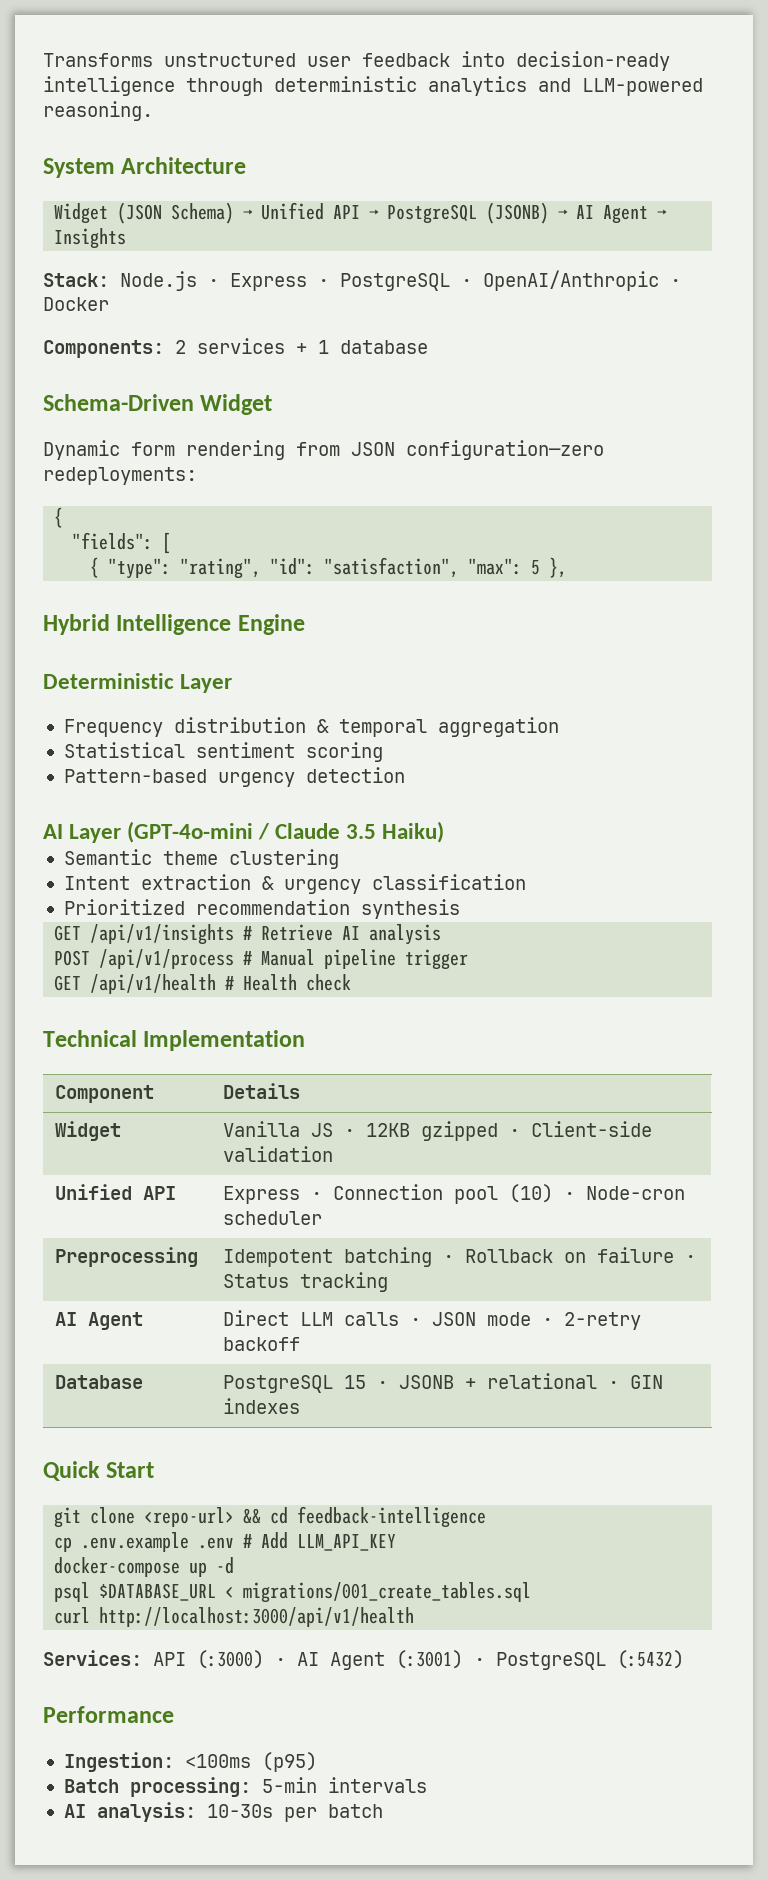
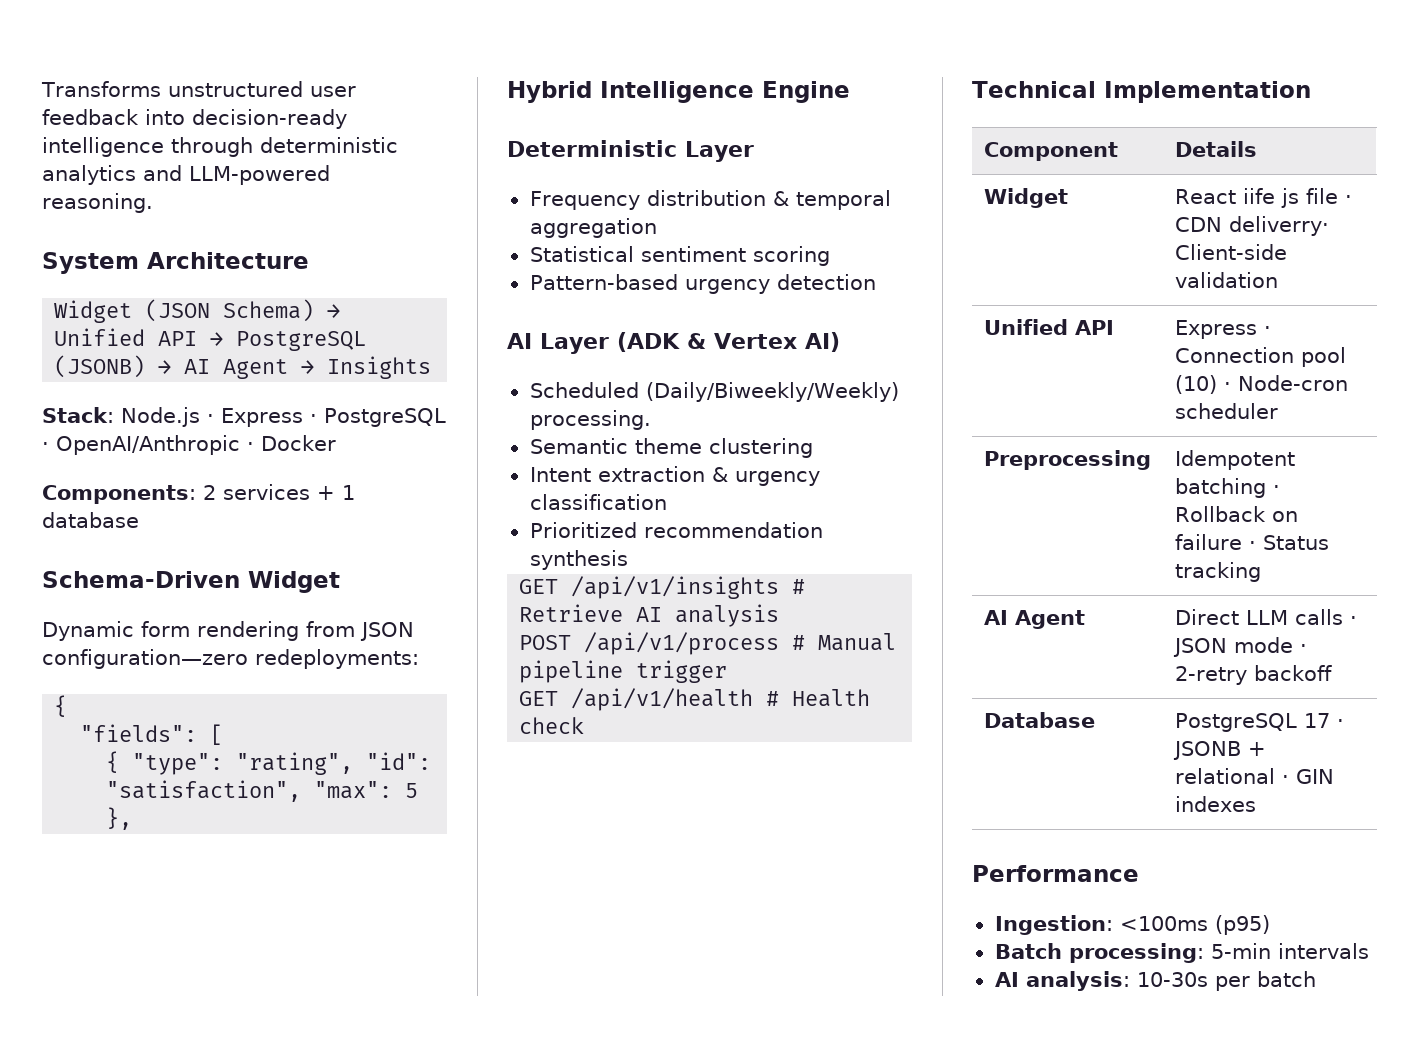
[127,821,445,843] (GPT-4o-mini / Claude 3.5 Haiku) -> [616,332,840,352] [529,382,899,402] [529,410,651,430] (ADK & Vertex AI) // Scheduled (Daily/Biweekly/Weekly) processing.
[223,1121,521,1141] Vanilla JS · 12KB gzipped · -> [1174,188,1352,208] [1174,216,1329,236] React iife js file · CDN deliverry·
[344,1375,367,1389] 15 -> [1303,713,1330,728] 17
[43,1461,155,1481] [54,1506,487,1528] [54,1532,397,1552] [54,1557,235,1577] [54,1582,532,1603] [54,1607,415,1627] [43,1650,684,1670] // Quick Start // git clone <repo-url> && cd feedback-intelligence // cp .env.example .env # Add LLM_API_KEY // docker-compose up -d // psql $DATABASE_URL < migrations/001_create_tables.sql // curl http://localhost:3000/api/v1/health // Services: API (:3000) · AI Agent (:3001) · PostgreSQL (:5432) -> (1256, 804) none

